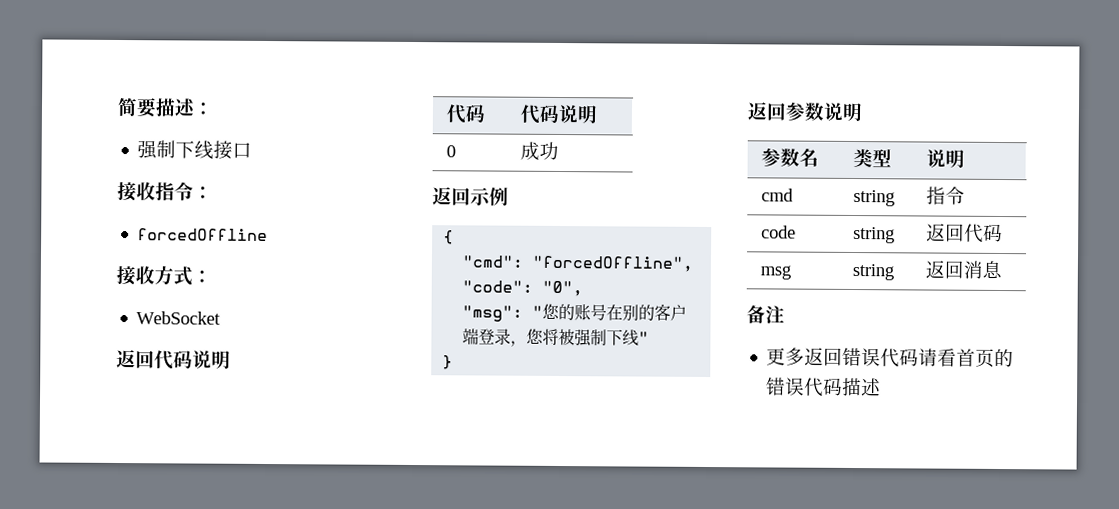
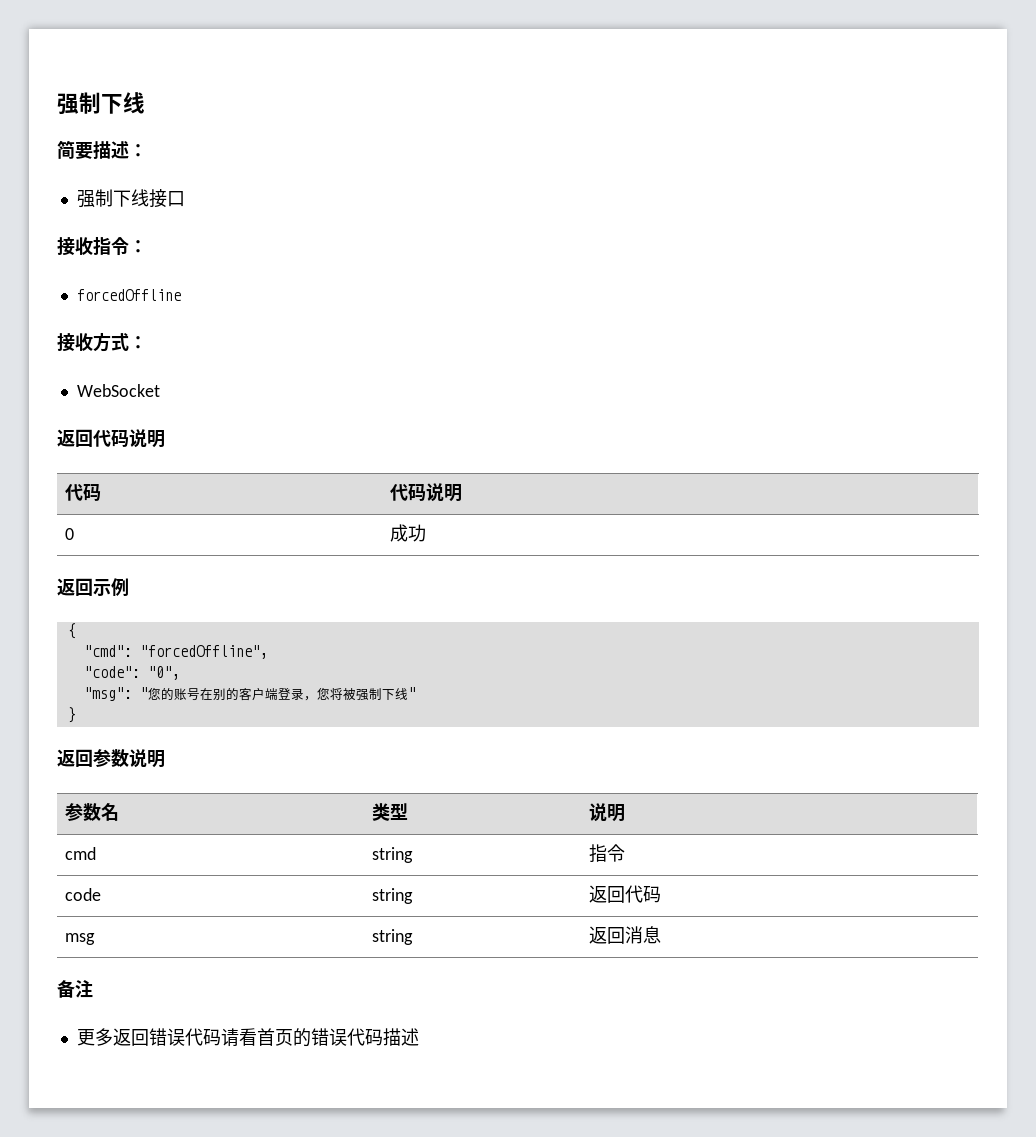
(117, 107) none -> [57,92,145,115] 强制下线 //

